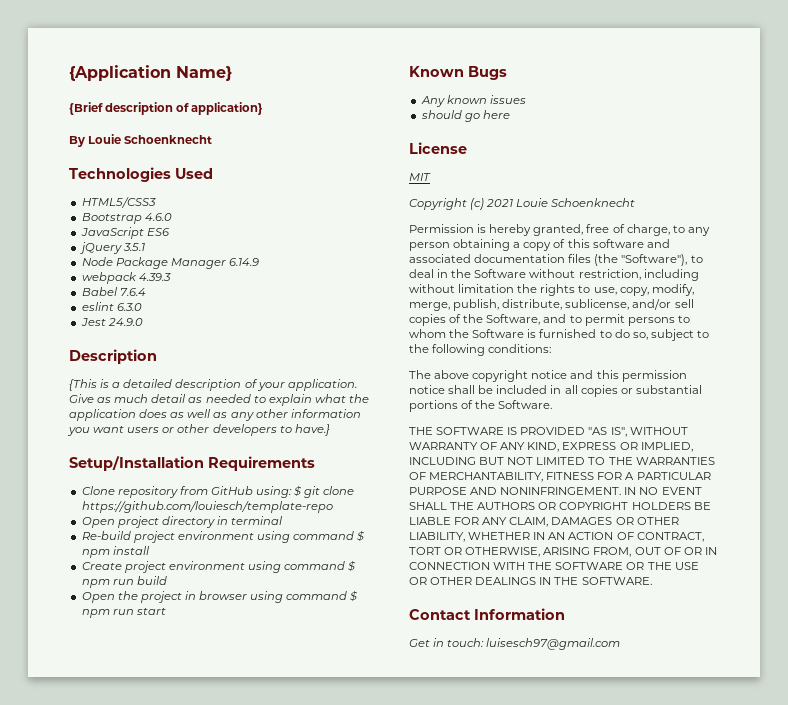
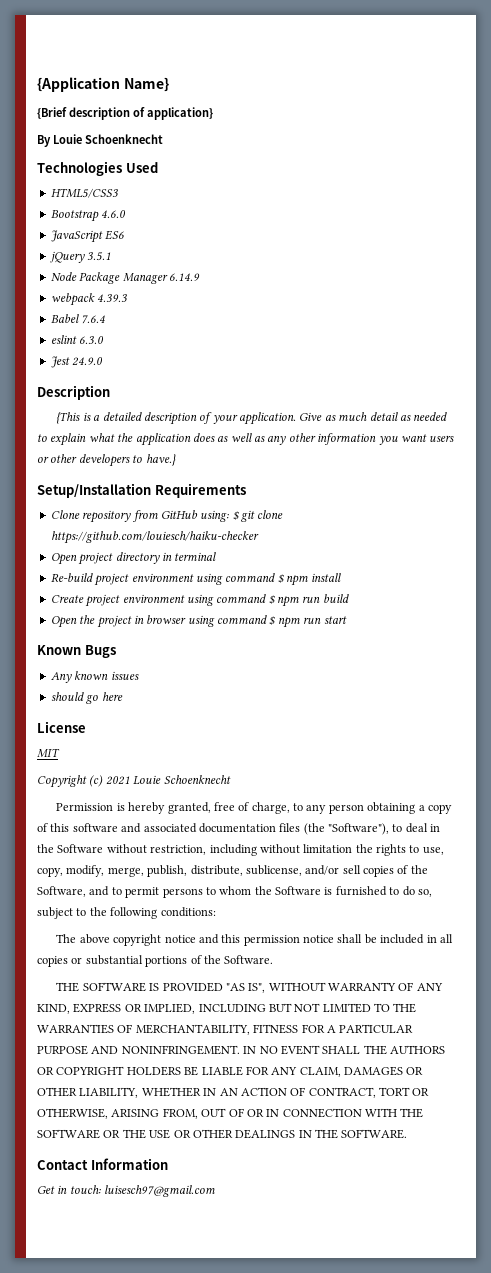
[81,501,333,513] https://github.com/louiesch/template-repo -> [50,531,259,544] https://github.com/louiesch/haiku-checker

